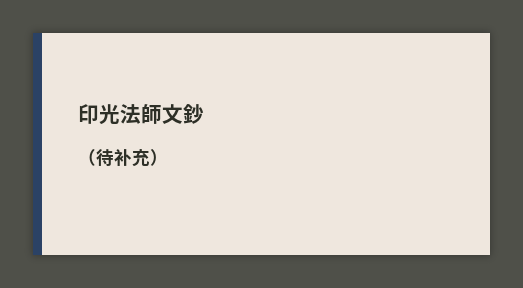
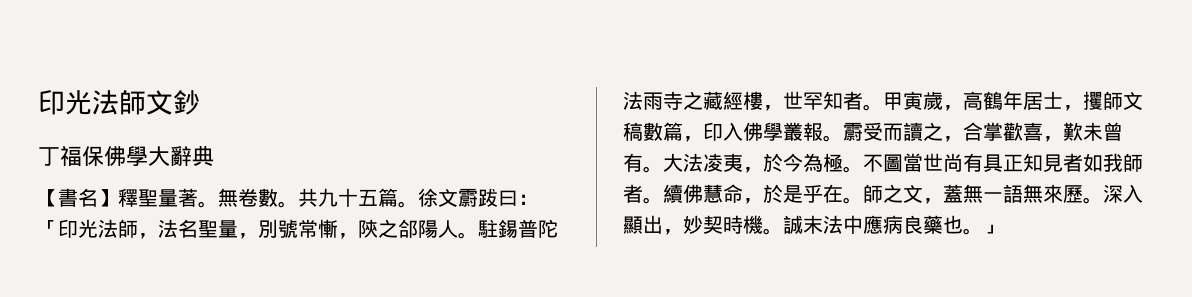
[78,149,168,167] （待补充） -> [38,146,214,167] [38,188,538,208] [38,219,558,239] [623,91,1143,111] [623,122,1123,142] [623,153,1143,173] [623,184,1143,204] [623,215,1003,235] 丁福保佛學大辭典 // 【書名】釋聖量著。無卷數。共九十五篇。徐文霨跋曰：「印光法師，法名聖量，別號常慚，陝之郃陽人。駐錫普陀法雨寺之藏經樓，世罕知者。甲寅歲，高鶴年居士，攫師文稿數篇，印入佛學叢報。霨受而讀之，合掌歡喜，歎未曾有。大法凌夷，於今為極。不圖當世尚有具正知見者如我師者。續佛慧命，於是乎在。師之文，蓋無一語無來歷。深入顯出，妙契時機。誠末法中應病良藥也。」

